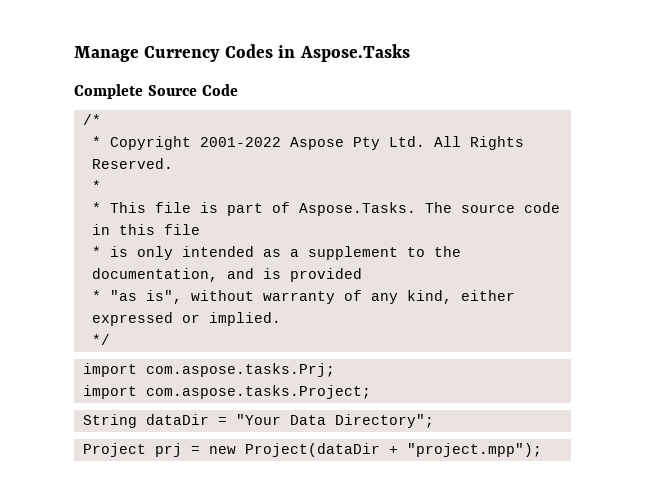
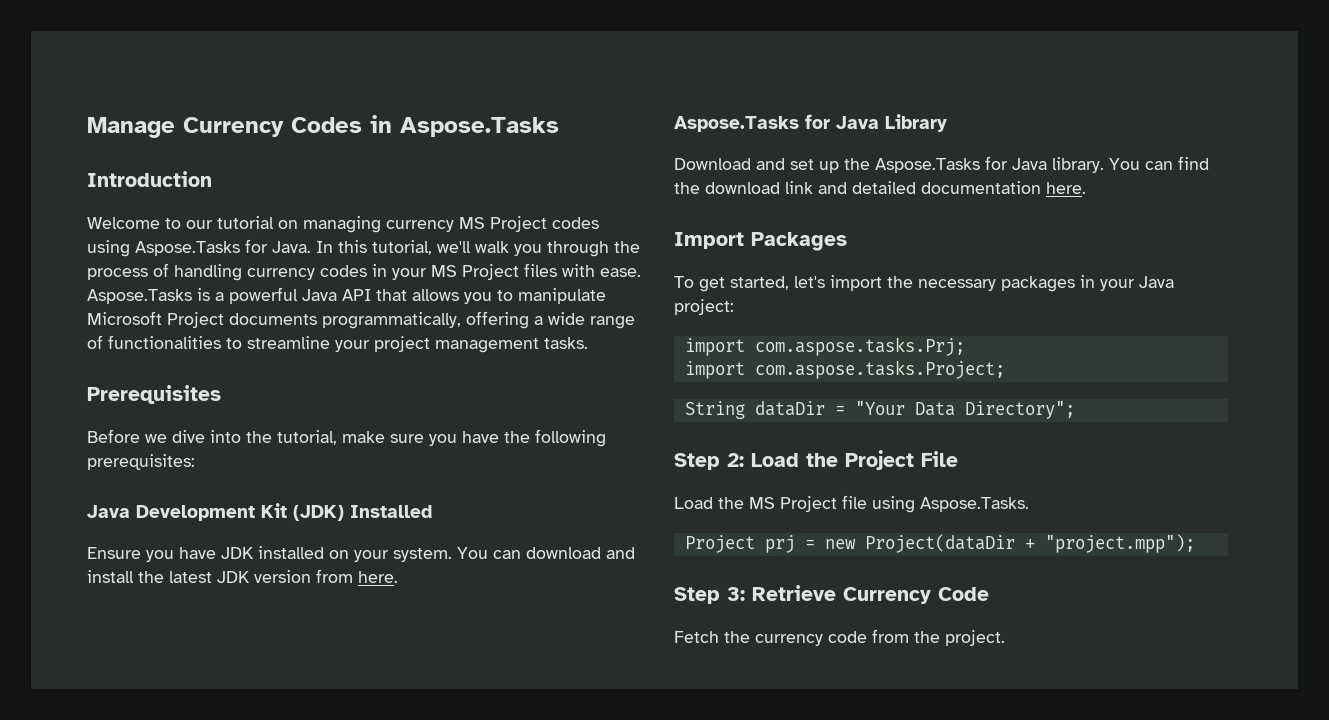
[74,84,238,99] [82,114,101,125] [91,136,524,150] [91,158,173,169] [91,180,101,191] [91,202,560,216] [91,224,200,235] [91,246,461,260] [91,268,362,282] [91,290,515,304] [91,312,281,326] [91,334,110,345] Complete Source Code // /* // * Copyright 2001-2022 Aspose Pty Ltd. All Rights Reserved. // * // * This file is part of Aspose.Tasks. The source code in this file // * is only intended as a supplement to the documentation, and is provided // * "as is", without warranty of any kind, either expressed or implied. // */ -> [87,171,212,187] [87,216,599,233] [87,239,640,257] [87,263,641,281] [87,287,606,304] [87,311,635,329] [87,335,588,353] [87,385,221,404] [87,429,606,447] [87,454,195,470] [87,503,432,521] [87,546,635,562] [87,569,398,583] [674,114,947,132] [674,156,1209,173] [674,181,1086,194] [674,232,847,251] [674,275,1174,292] [674,299,734,315] Introduction // Welcome to our tutorial on managing currency MS Project codes using Aspose.Tasks for Java. In this tutorial, we'll walk you through the process of handling currency codes in your MS Project files with ease. Aspose.Tasks is a powerful Java API that allows you to manipulate Microsoft Project documents programmatically, offering a wide range of functionalities to streamline your project management tasks. // Prerequisites // Before we dive into the tutorial, make sure you have the following prerequisites: // Java Development Kit (JDK) Installed // Ensure you have JDK installed on your system. You can download and install the latest JDK version from here. // Aspose.Tasks for Java Library // Download and set up the Aspose.Tasks for Java library. You can find the download link and detailed documentation here. // Import Packages // To get started, let's import the necessary packages in your Java project:
(434, 421) none -> [674,450,958,470] [674,495,1029,513] // Step 2: Load the Project File // Load the MS Project file using Aspose.Tasks.
(542, 450) none -> [674,585,989,604] [674,629,1005,646] // Step 3: Retrieve Currency Code // Fetch the currency code from the project.

